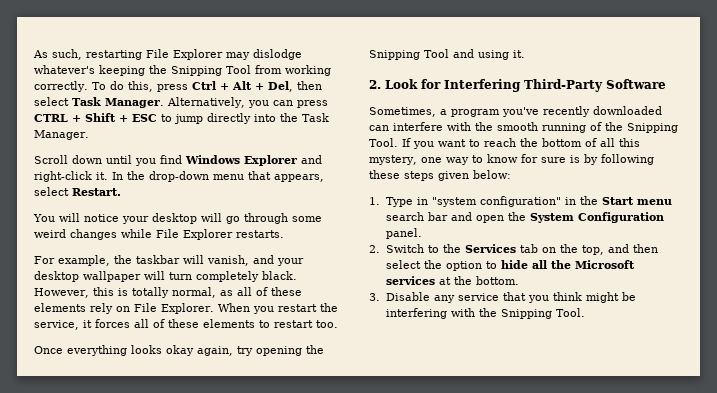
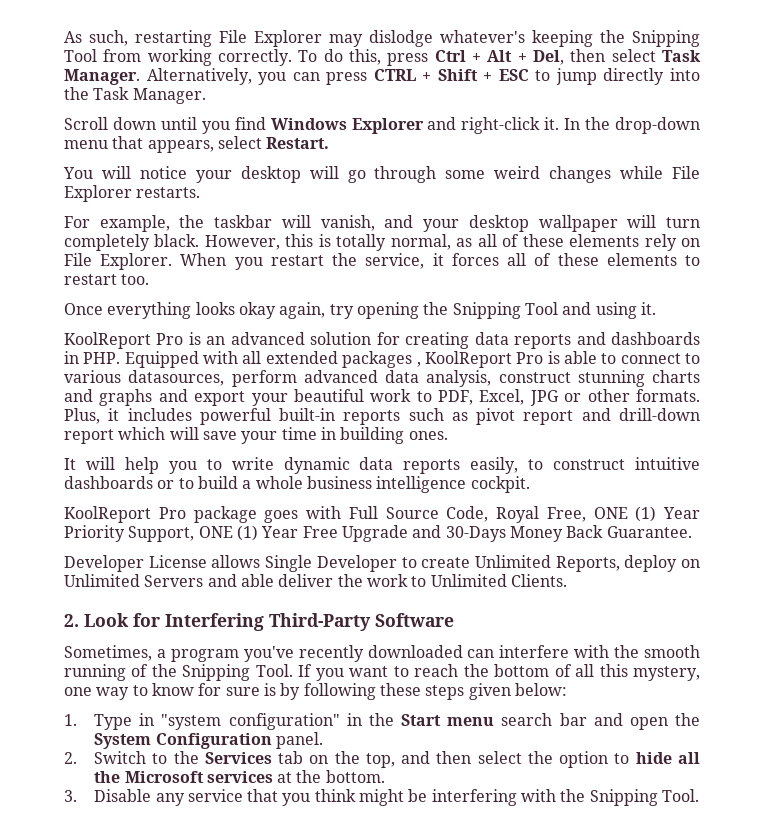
(525, 54) none -> [64,332,700,349] [64,351,700,368] [64,370,700,387] [64,389,700,406] [64,408,700,425] [64,427,448,444] [64,457,701,474] [64,476,530,493] [64,506,700,523] [64,525,692,542] [64,555,701,572] [64,574,567,587] // KoolReport Pro is an advanced solution for creating data reports and dashboards in PHP. Equipped with all extended packages , KoolReport Pro is able to connect to various datasources, perform advanced data analysis, construct stunning charts and graphs and export your beautiful work to PDF, Excel, JPG or other formats. Plus, it includes powerful built-in reports such as pivot report and drill-down report which will save your time in building ones. // It will help you to write dynamic data reports easily, to construct intuitive dashboards or to build a whole business intelligence cockpit. // KoolReport Pro package goes with Full Source Code, Royal Free, ONE (1) Year Priority Support, ONE (1) Year Free Upgrade and 30-Days Money Back Guarantee. // Developer License allows Single Developer to create Unlimited Reports, deploy on Unlimited Servers and able deliver the work to Unlimited Clients.

